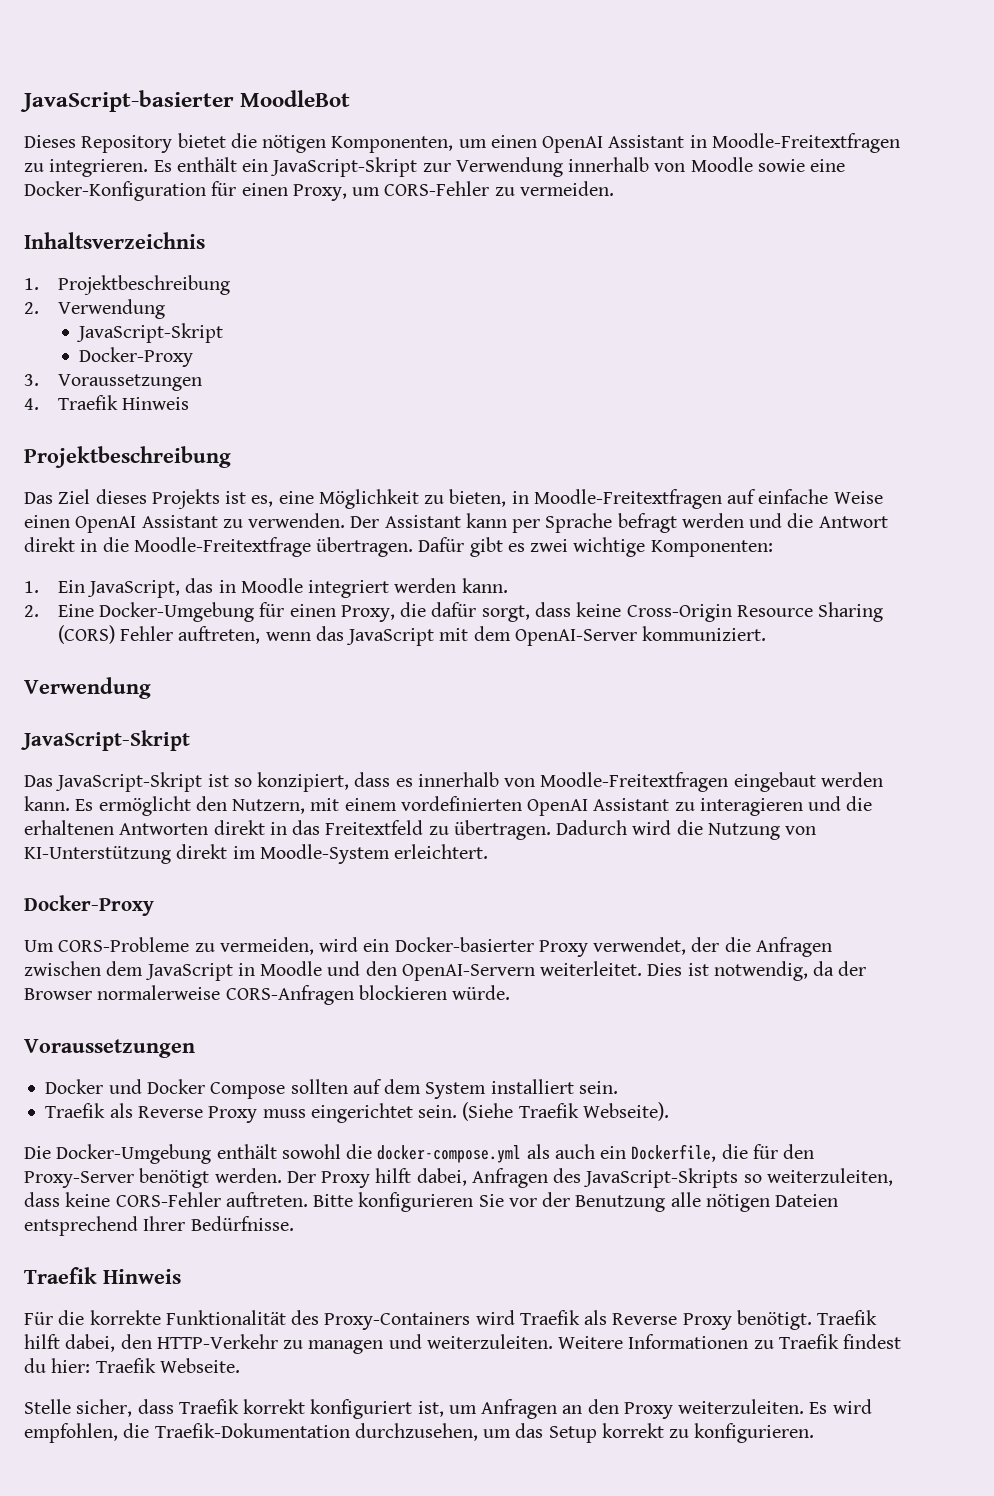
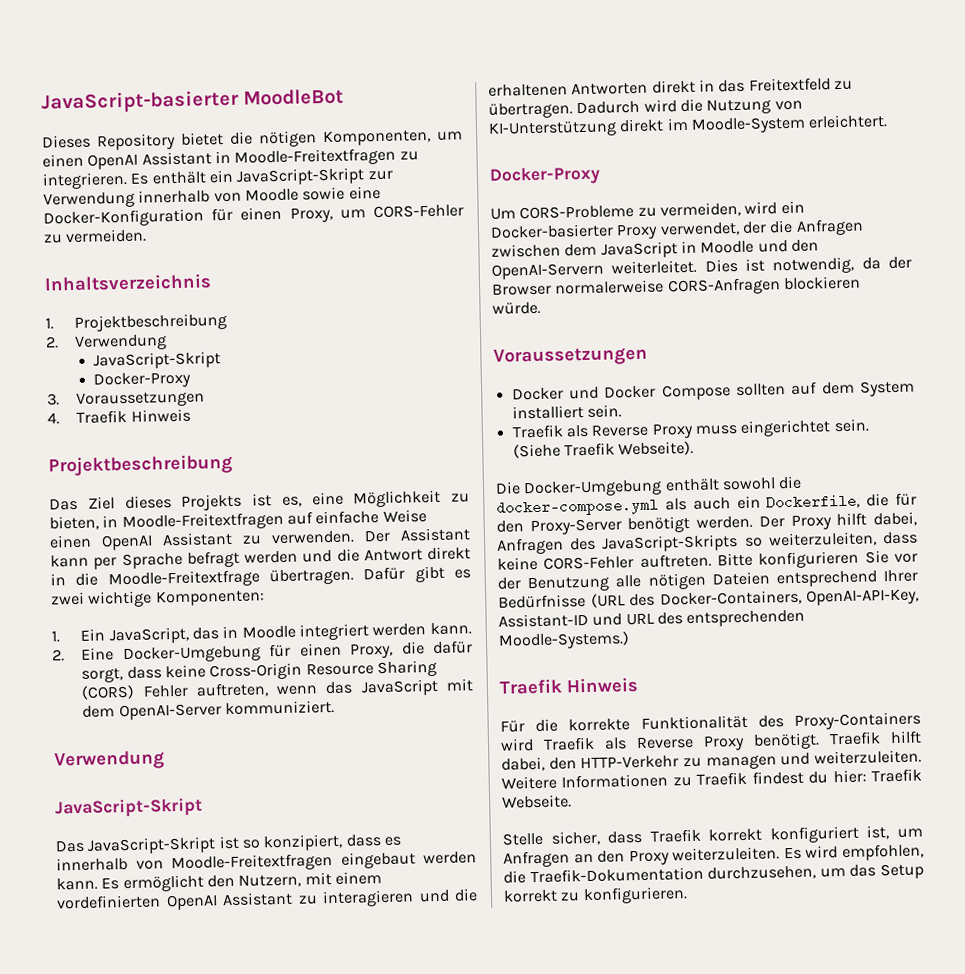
[190,1216,294,1231] Bedürfnisse. -> [498,588,919,609] [498,609,806,628] [498,631,630,650] Bedürfnisse (URL des Docker-Containers, OpenAI-API-Key, Assistant-ID und URL des entsprechenden Moodle-Systems.)

